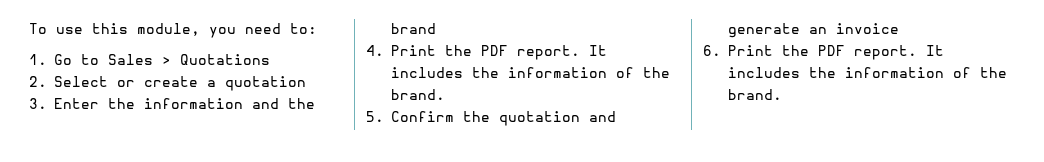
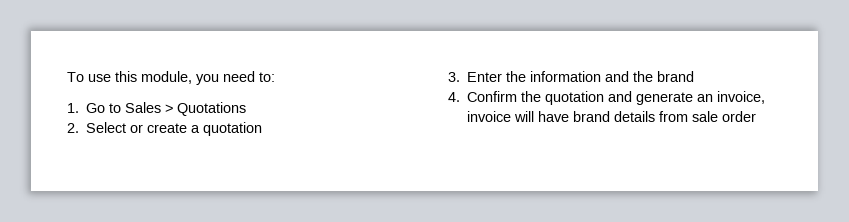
[391,45,607,60] [391,67,670,78] [391,89,445,100] [366,111,384,122] Print the PDF report. It includes the information of the brand. // 5. -> (460, 97) none
(827, 30) none -> [717,91,766,104] invoice,
[703,45,944,60] [728,67,1007,78] [728,89,782,100] // 6. Print the PDF report. It includes the information of the brand. -> [514,111,757,122] will have brand details from sale order

